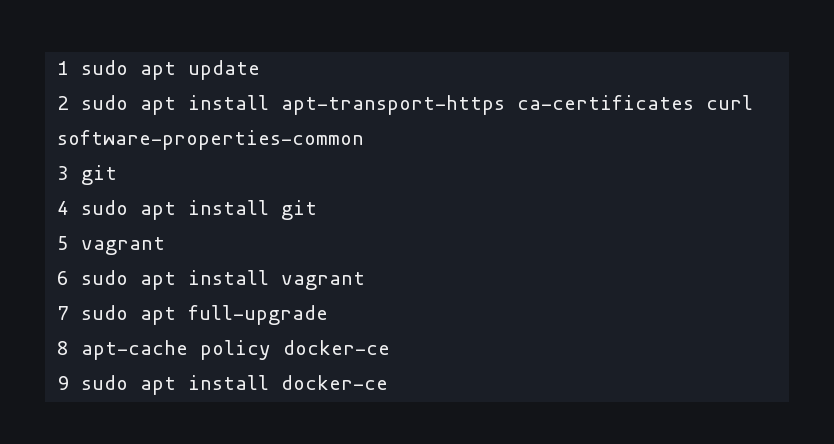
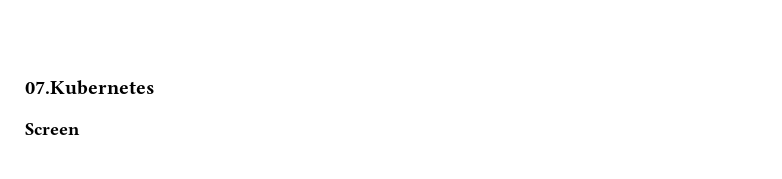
[57,60,261,80] [57,95,754,115] [57,130,365,150] [57,165,118,185] [57,200,318,220] [57,236,166,255] [57,270,366,290] [57,305,329,325] [57,340,391,360] [57,375,389,395] 1 sudo apt update // 2 sudo apt install apt-transport-https ca-certificates curl software-properties-common // 3 git // 4 sudo apt install git // 5 vagrant // 6 sudo apt install vagrant // 7 sudo apt full-upgrade // 8 apt-cache policy docker-ce // 9 sudo apt install docker-ce -> [25,80,155,95] [25,123,80,135] 07.Kubernetes // Screen

